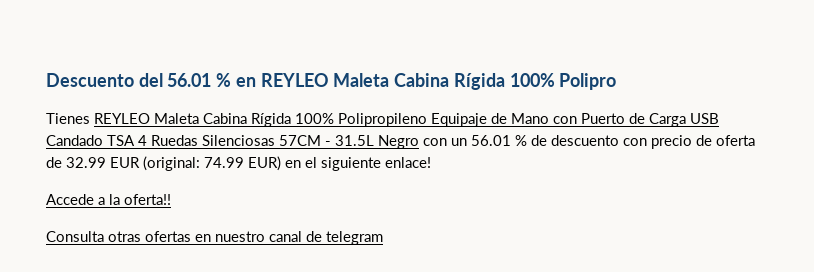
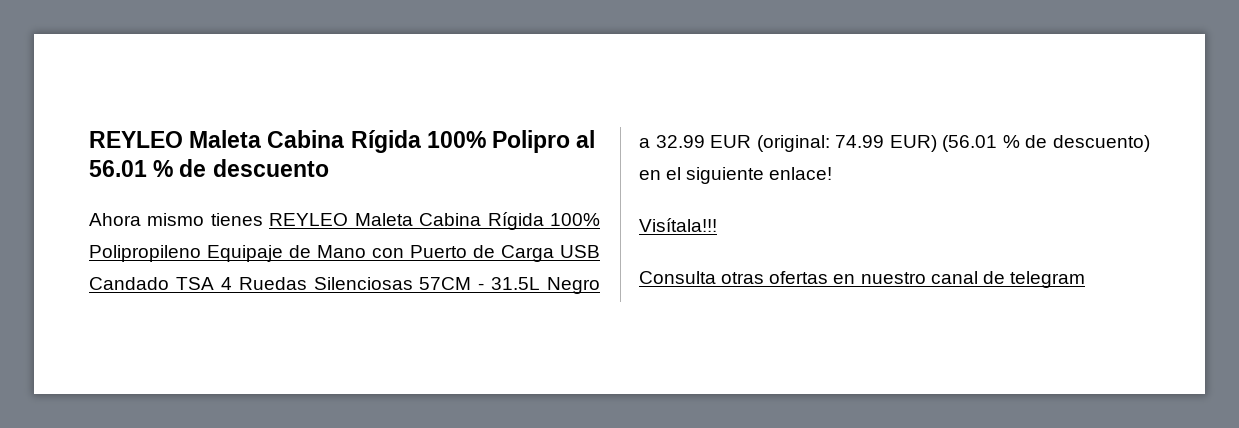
[46,73,256,87] Descuento del 56.01 % en -> (89, 139) none
[46,113,90,124] // Tienes -> [576,130,596,148] [89,159,329,177] [89,213,263,226] al 56.01 % de descuento // Ahora mismo tienes
[423,135,755,149] [46,157,62,168] con un 56.01 % de descuento con precio de oferta de -> [639,138,650,148] a
(281, 163) none -> [942,135,1150,152] (56.01 % de descuento)
[46,194,171,205] Accede a la oferta!! -> [639,218,717,232] Visítala!!!

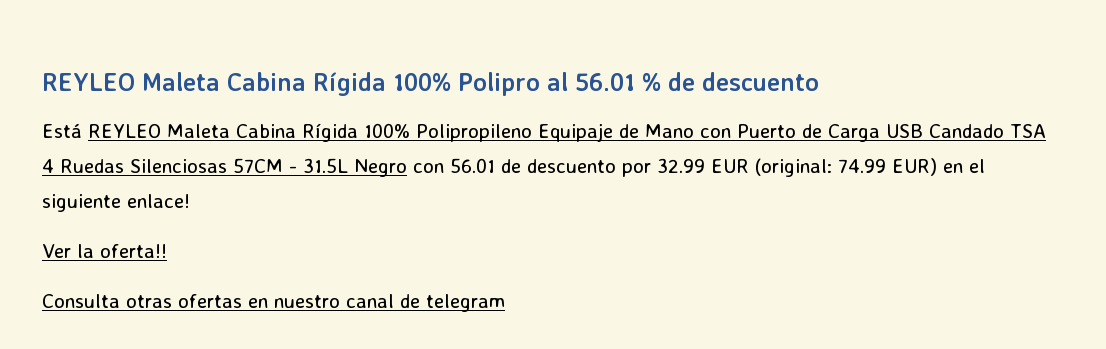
[89,213,263,226] Ahora mismo tienes -> [42,124,82,138] Está
[639,138,650,148] a -> [413,158,651,177] con 56.01 de descuento por
[942,135,1150,152] (56.01 % de descuento) -> (937, 167) none
[639,218,717,232] Visítala!!! -> [42,244,167,258] Ver la oferta!!

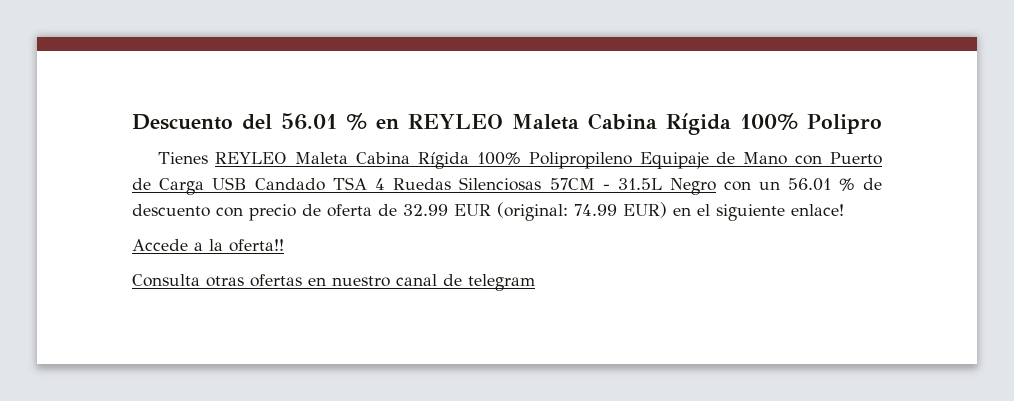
(42, 82) none -> [132,113,399,130] Descuento del 56.01 % en
[547,72,819,91] [42,124,82,138] al 56.01 % de descuento // Está -> [157,152,208,164] // Tienes
[450,158,651,177] 56.01 de descuento por -> [758,178,882,191] [132,204,397,221] un 56.01 % de descuento con precio de oferta de
[42,244,71,258] Ver -> [132,239,203,251] Accede a

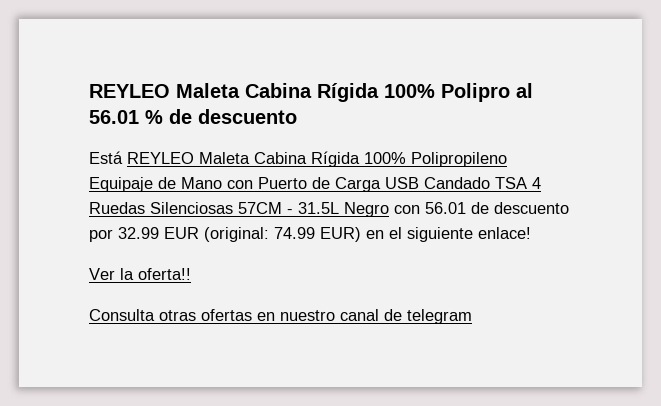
[132,113,399,130] Descuento del 56.01 % en -> (89, 91) none
[157,152,208,164] // Tienes -> [516,83,533,98] [89,109,297,124] [89,151,123,164] al 56.01 % de descuento // Está
[758,178,882,191] [132,204,397,221] un 56.01 % de descuento con precio de oferta de -> [425,202,569,214] [89,229,113,242] 56.01 de descuento por
[132,239,203,251] Accede a -> [89,268,115,280] Ver

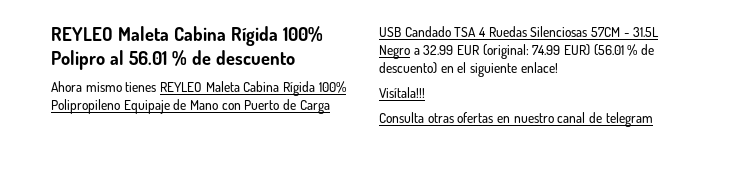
[89,151,123,164] Está -> [51,81,157,92] Ahora mismo tienes
[394,202,569,214] [89,229,113,242] con 56.01 de descuento por -> [413,48,420,55] a
(361, 234) none -> [593,44,654,56] [379,62,437,74] (56.01 % de descuento)
[89,268,191,280] Ver la oferta!! -> [379,87,425,98] Visítala!!!

